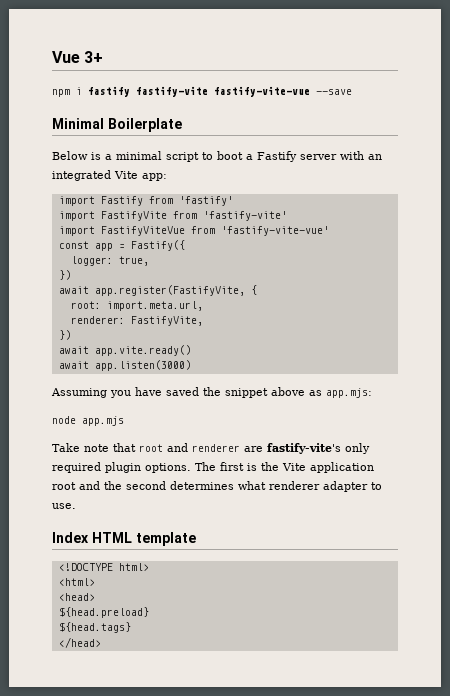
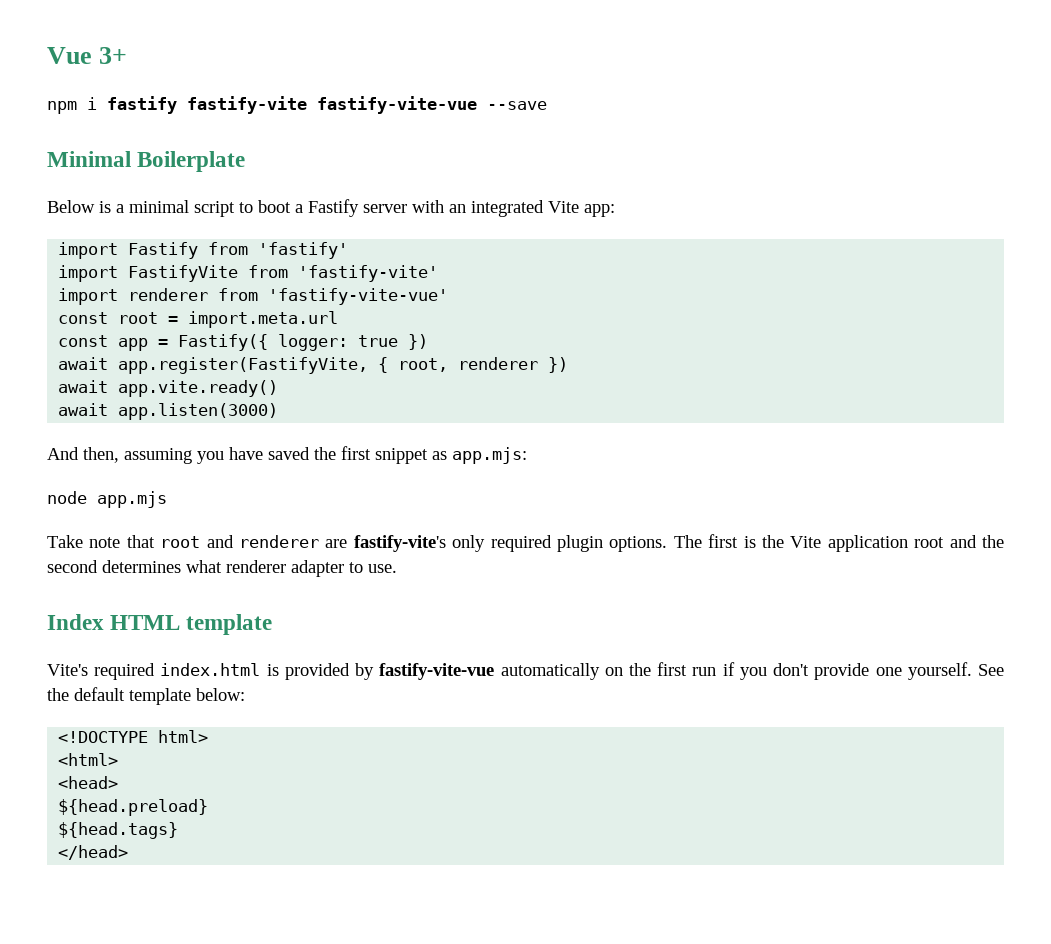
[100,226,185,236] FastifyViteVue -> [128,288,209,301] renderer
(329, 231) none -> [58,311,339,328] // const root = import.meta.url
[70,256,149,266] // logger: true, // -> [278,334,399,351] logger: true
[70,301,203,311] [70,316,203,326] // root: import.meta.url, // renderer: FastifyVite, // -> [398,357,539,372] root, renderer
[51,388,107,398] Assuming -> [47,447,192,464] And then, assuming
[225,387,305,398] snippet above -> [341,446,428,464] first snippet
(196, 539) none -> [47,662,1004,680] [47,687,245,705] // Vite's required index.html is provided by fastify-vite-vue automatically on the first run if you don't provide one yourself. See the default template below:

